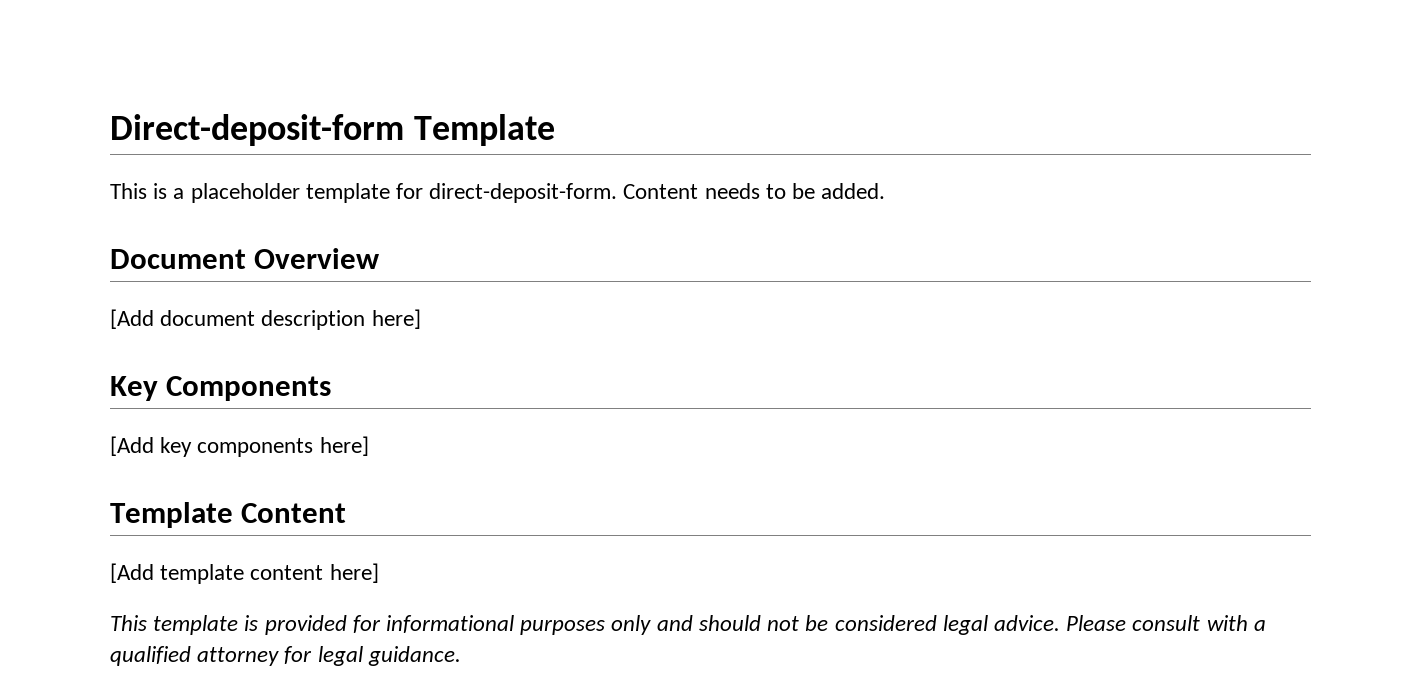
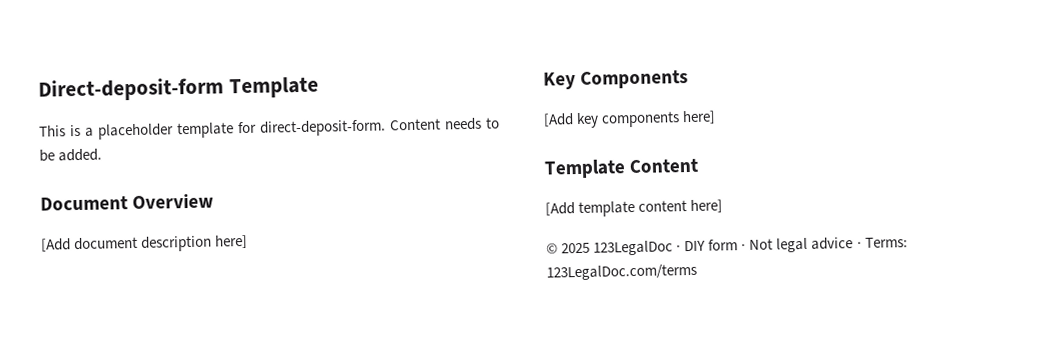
[110,615,1266,635] [110,646,461,666] This template is provided for informational purposes only and should not be considered legal advice. Please consult with a qualified attorney for legal guidance. -> [546,237,908,256] [546,263,697,281] © 2025 123LegalDoc · DIY form · Not legal advice · Terms: 123LegalDoc.com/terms

